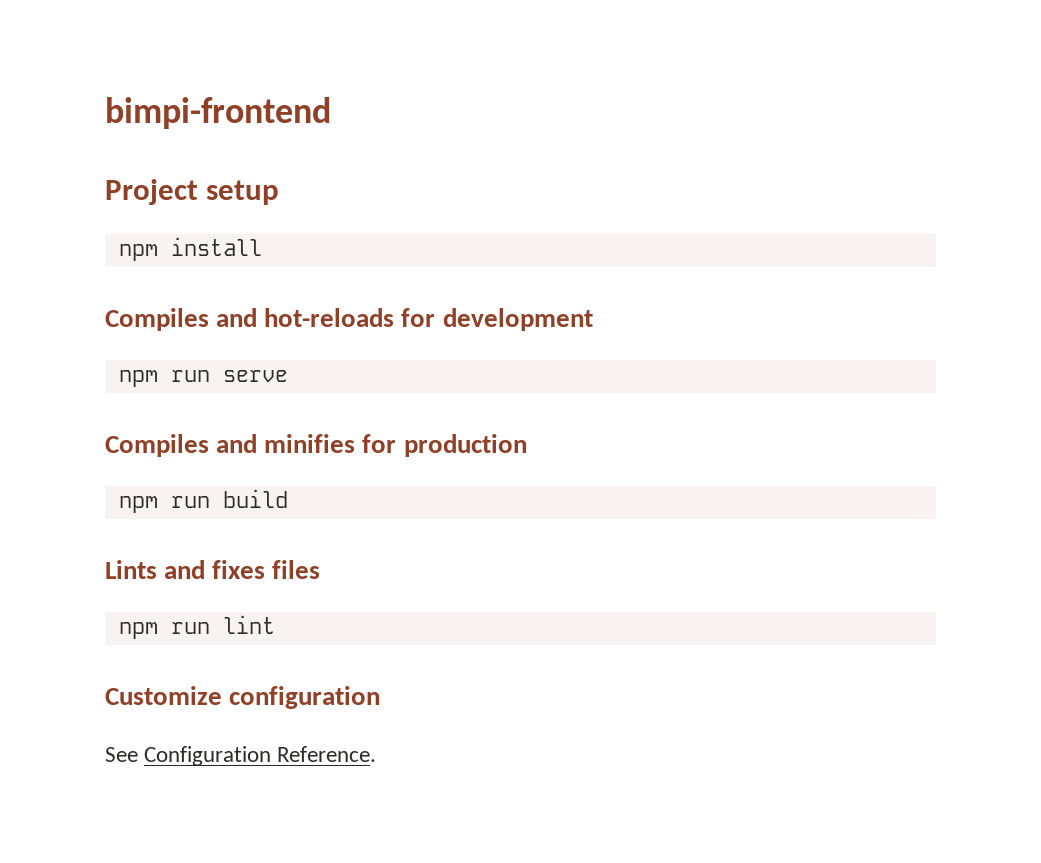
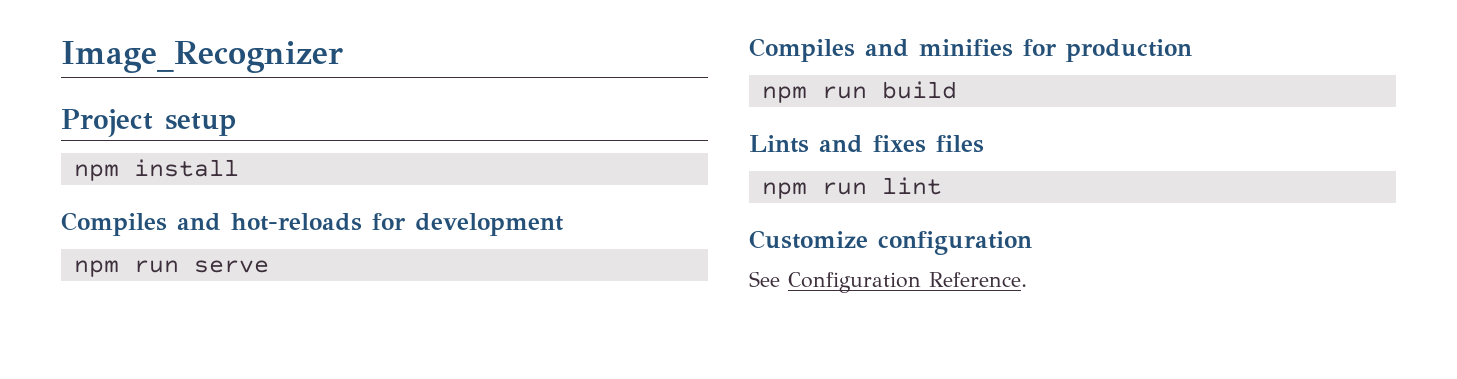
[105,97,331,129] bimpi-frontend -> [61,41,343,73] Image_Recognizer

